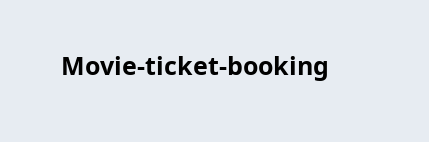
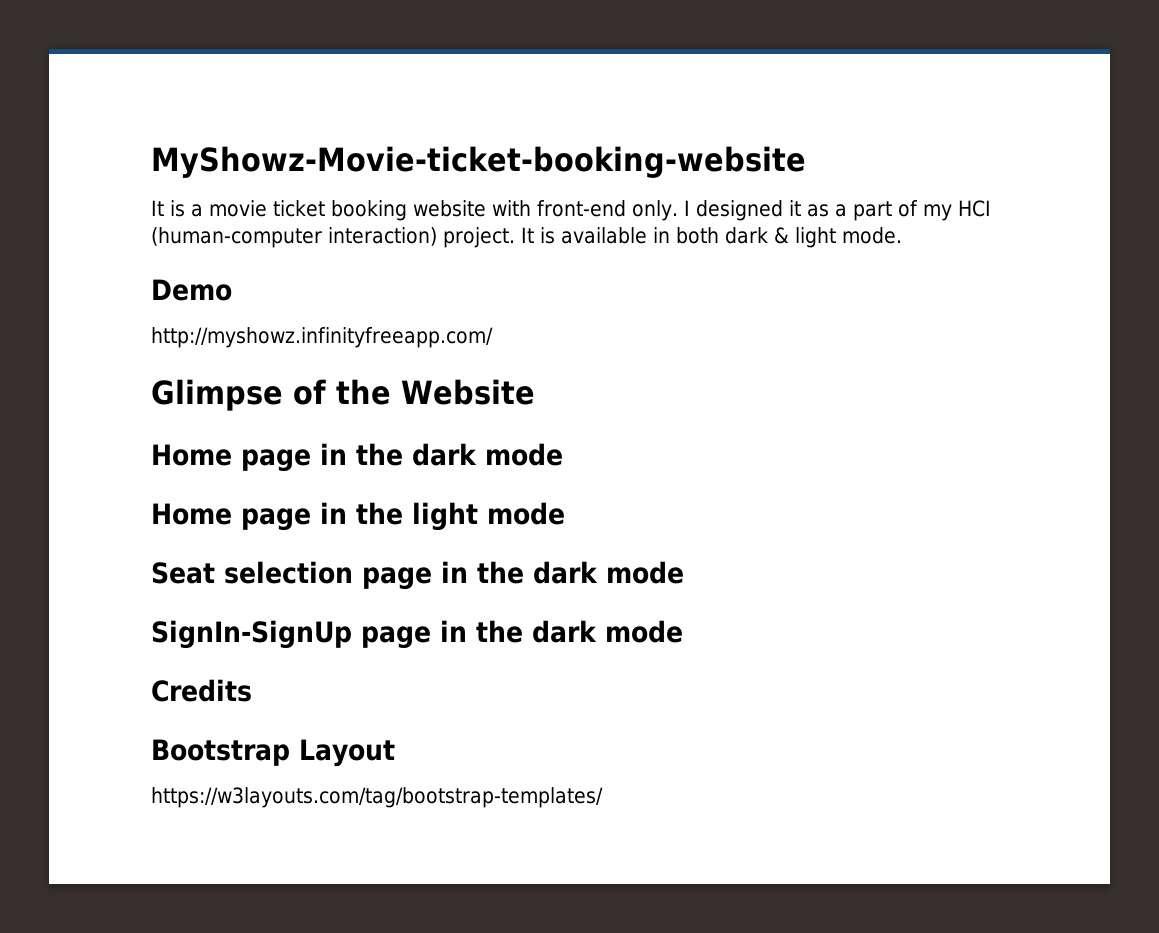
[61,56,329,81] Movie-ticket-booking -> [151,146,806,178] [151,200,991,221] [151,227,902,248] [151,279,232,301] [151,327,493,348] [151,379,535,411] [151,443,563,472] [151,502,565,531] [151,561,684,590] [151,620,683,649] [151,679,252,702] [151,739,395,767] [151,787,603,808] MyShowz-Movie-ticket-booking-website // It is a movie ticket booking website with front-end only. I designed it as a part of my HCI (human-computer interaction) project. It is available in both dark & light mode. // Demo // http://myshowz.infinityfreeapp.com/ // Glimpse of the Website // Home page in the dark mode // Home page in the light mode // Seat selection page in the dark mode // SignIn-SignUp page in the dark mode // Credits // Bootstrap Layout // https://w3layouts.com/tag/bootstrap-templates/

